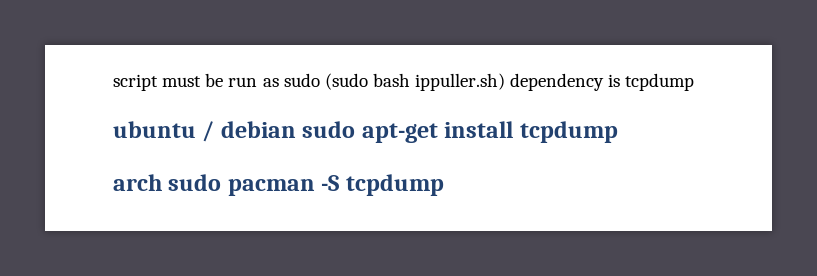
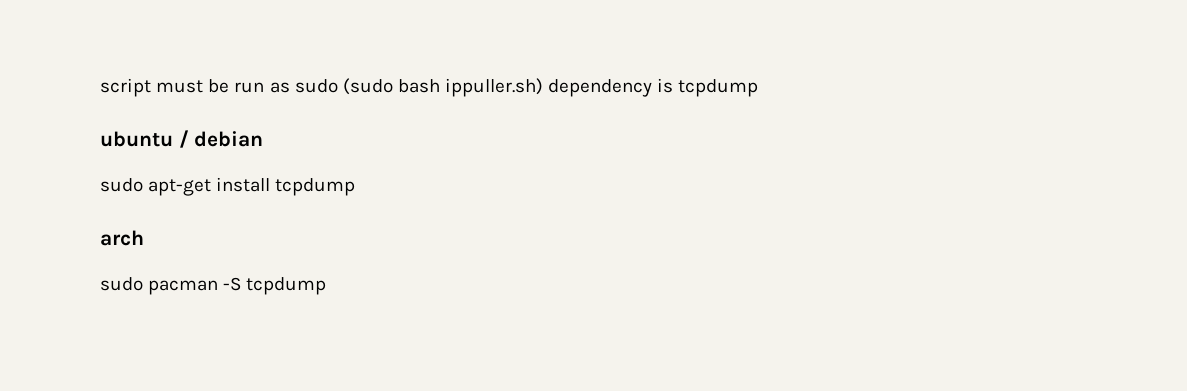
(296, 129) none -> (264, 139) //
(162, 182) none -> (144, 238) //

